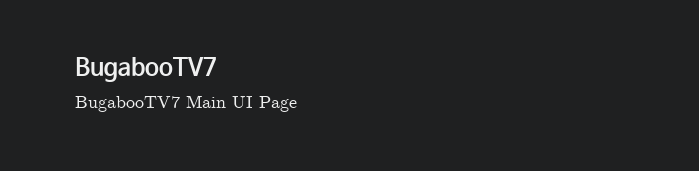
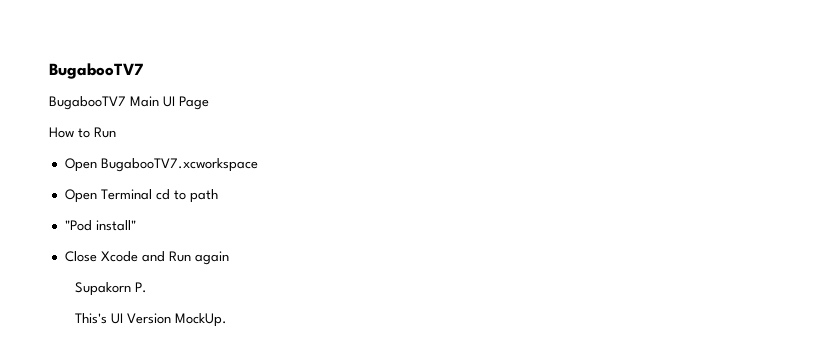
(297, 104) none -> [49,127,116,138] [64,158,258,172] [64,189,218,203] [64,220,136,231] [64,251,229,265] [75,282,148,296] [75,313,228,327] // How to Run // Open BugabooTV7.xcworkspace // Open Terminal cd to path // "Pod install" // Close Xcode and Run again // Supakorn P. // This's UI Version MockUp.

